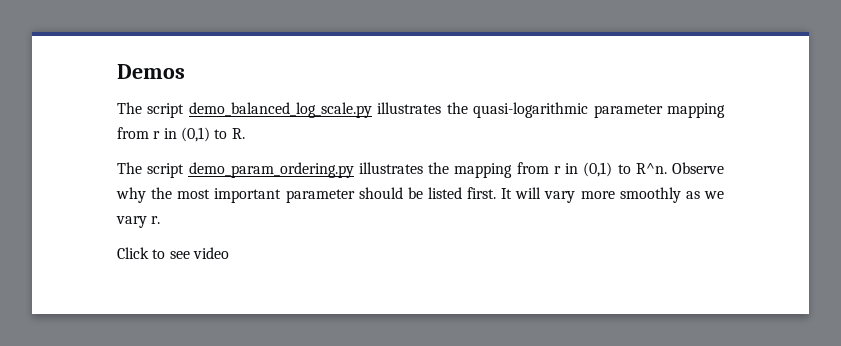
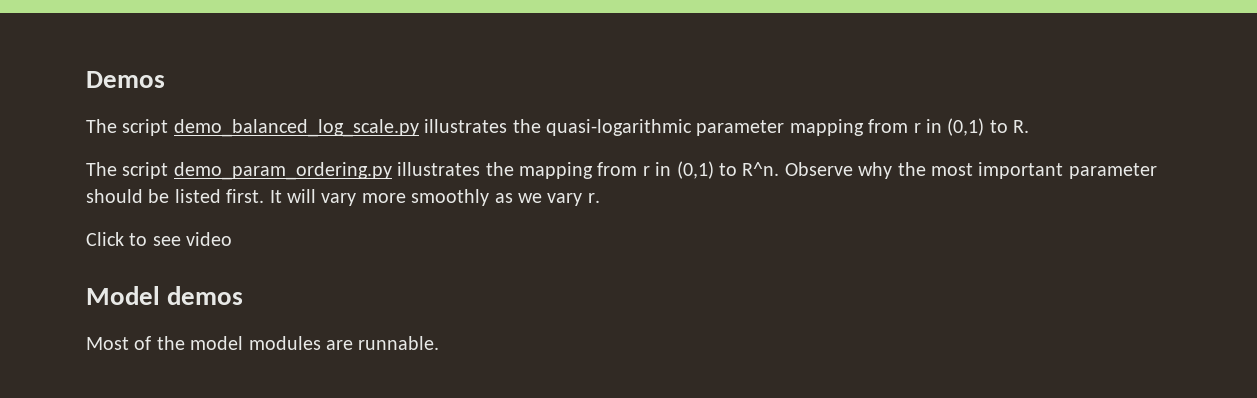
(229, 253) none -> [86,286,244,305] [86,336,440,350] // Model demos // Most of the model modules are runnable.

